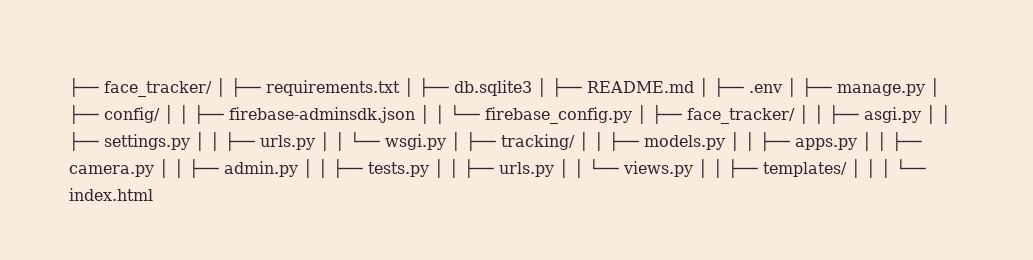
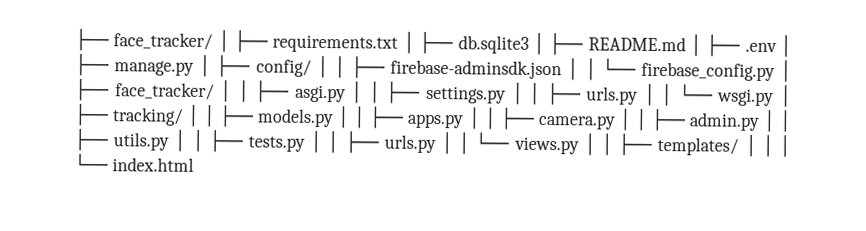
(363, 168) none -> [113,129,244,153] utils.py │ │ ├──

